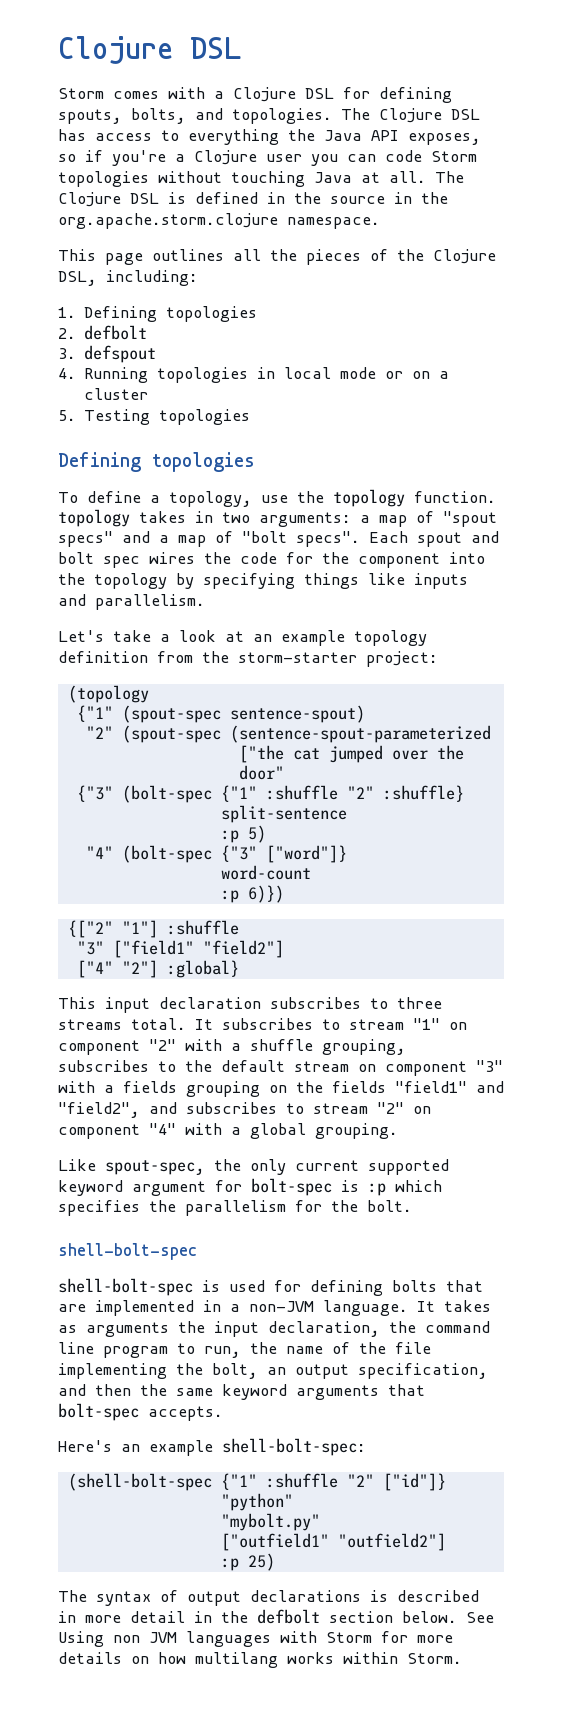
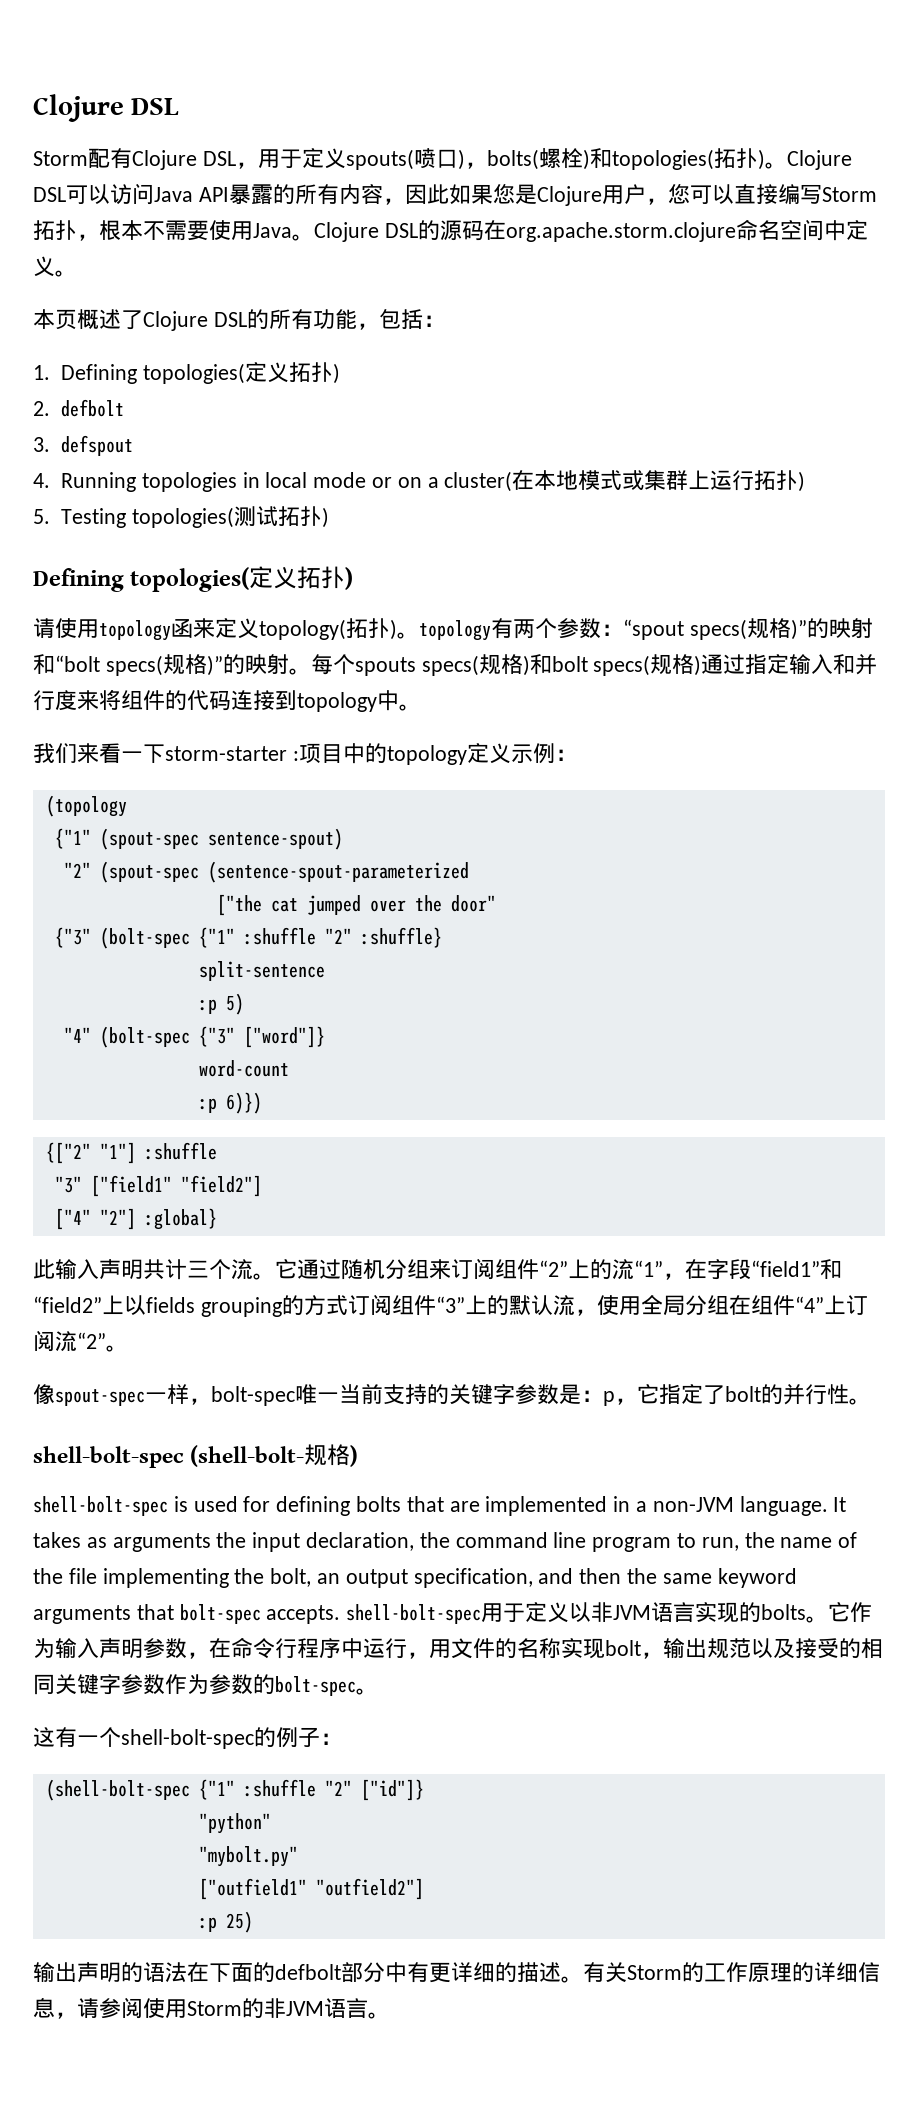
[113,87,452,103] [58,108,480,124] [58,129,481,145] [58,150,477,166] [58,171,464,187] [58,192,448,207] [58,213,380,229] [58,249,496,265] [58,270,198,286] [58,306,258,322] comes with a Clojure DSL for defining spouts, bolts, and topologies. The Clojure DSL has access to everything the Java API exposes, so if you're a Clojure user you can code Storm topologies without touching Java at all. The Clojure DSL is defined in the source in the org.apache.storm.clojure namespace. // This page outlines all the pieces of the Clojure DSL, including: // 1. Defining topologies -> [88,148,852,170] [33,183,877,206] [33,219,868,242] [33,256,77,277] [33,309,445,331] [33,362,340,384] 配有Clojure DSL，用于定义spouts(喷口)，bolts(螺栓)和topologies(拓扑)。Clojure DSL可以访问Java API暴露的所有内容，因此如果您是Clojure用户，您可以直接编写Storm拓扑，根本不需要使用Java。Clojure DSL的源码在org.apache.storm.clojure命名空间中定义。 // 本页概述了Clojure DSL的所有功能，包括： // 1. Defining topologies(定义拓扑)
[84,388,149,400] [58,409,251,425] [58,452,255,472] [58,489,496,507] [58,509,497,527] [58,531,499,547] [58,552,485,568] [58,573,468,589] [58,594,205,610] [58,630,427,646] [58,651,438,667] cluster // 5. Testing topologies // Defining topologies // To define a topology, use the topology function. topology takes in two arguments: a map of "spout specs" and a map of "bolt specs". Each spout and bolt spec wires the code for the component into the topology by specifying things like inputs and parallelism. // Let's take a look at an example topology definition from the storm-starter project: -> [444,470,806,492] [33,506,329,528] [33,566,354,592] [33,618,873,641] [33,654,878,676] [33,689,421,712] [33,743,577,765] cluster(在本地模式或集群上运行拓扑) // 5. Testing topologies(测试拓扑) // Defining topologies(定义拓扑) // 请使用topology函来定义topology(拓扑)。topology有两个参数：“spout specs(规格)”的映射和“bolt specs(规格)”的映射。每个spouts specs(规格)和bolt specs(规格)通过指定输入和并行度来将组件的代码连接到topology中。 // 我们来看一下storm-starter :项目中的topology定义示例：
[58,997,442,1013] [58,1018,467,1030] [58,1039,406,1055] [58,1060,503,1076] [58,1081,504,1097] [58,1102,431,1118] [58,1123,398,1139] [58,1159,449,1175] [58,1178,442,1196] [58,1200,412,1216] [58,1243,197,1260] This input declaration subscribes to three streams total. It subscribes to stream "1" on component "2" with a shuffle grouping, subscribes to the default stream on component "3" with a fields grouping on the fields "field1" and "field2", and subscribes to stream "2" on component "4" with a global grouping. // Like spout-spec, the only current supported keyword argument for bolt-spec is :p which specifies the parallelism for the bolt. // shell-bolt-spec -> [33,1258,842,1280] [33,1294,868,1317] [33,1330,128,1352] [33,1383,871,1406] [33,1444,359,1468] 此输入声明共计三个流。它通过随机分组来订阅组件“2”上的流“1”，在字段“field1”和“field2”上以fields grouping的方式订阅组件“3”上的默认流，使用全局分组在组件“4”上订阅流“2”。 // 像spout-spec一样，bolt-spec唯一当前支持的关键字参数是：p，它指定了bolt的并行性。 // shell-bolt-spec (shell-bolt-规格)
[58,1438,366,1456] // Here's an example shell-bolt-spec: -> [346,1602,873,1624] [33,1637,883,1659] [33,1674,378,1696] [33,1727,342,1749] shell-bolt-spec用于定义以非JVM语言实现的bolts。它作为输入声明参数，在命令行程序中运行，用文件的名称实现bolt，输出规范以及接受的相同关键字参数作为参数的bolt-spec。 // 这有一个shell-bolt-spec的例子：
[58,1590,479,1606] [58,1609,494,1624] [58,1631,453,1647] [58,1652,462,1668] The syntax of output declarations is described in more detail in the defbolt section below. See Using non JVM languages with Storm for more details on how multilang works within Storm. -> [33,1962,880,1983] [33,1997,390,2019] 输出声明的语法在下面的defbolt部分中有更详细的描述。有关Storm的工作原理的详细信息，请参阅使用Storm的非JVM语言。

